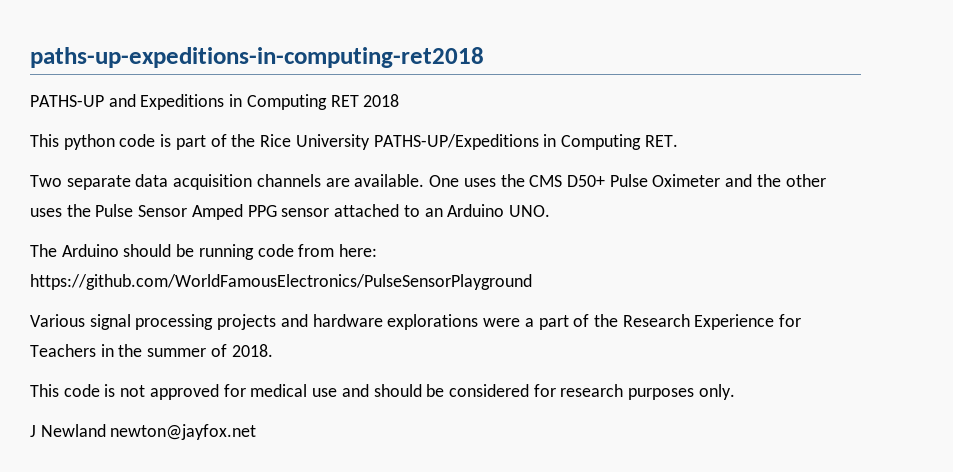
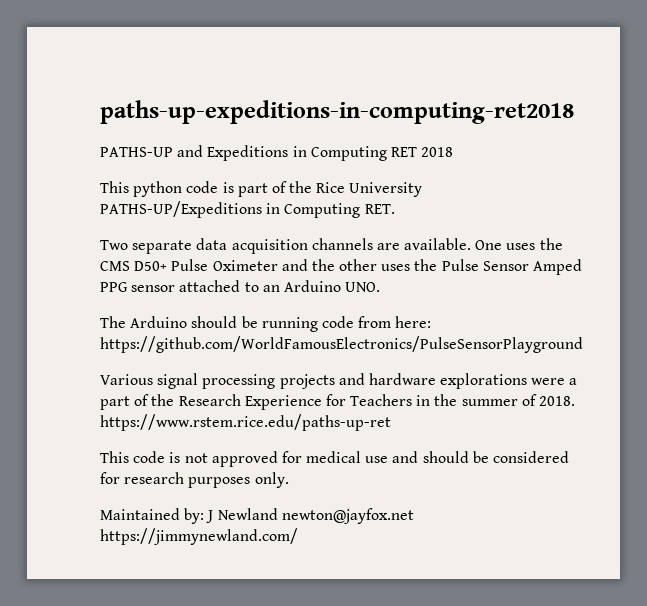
(273, 350) none -> [100,414,391,431] https://www.rstem.rice.edu/paths-up-ret
(735, 392) none -> [100,508,205,524] Maintained by:
(257, 432) none -> [100,528,298,545] https://jimmynewland.com/

